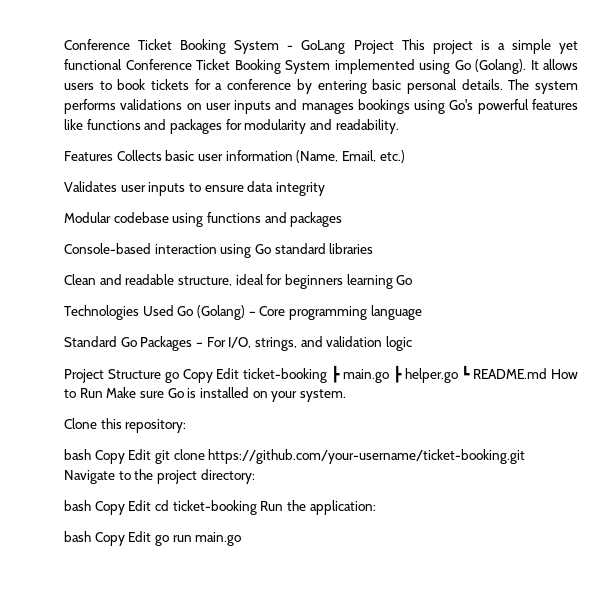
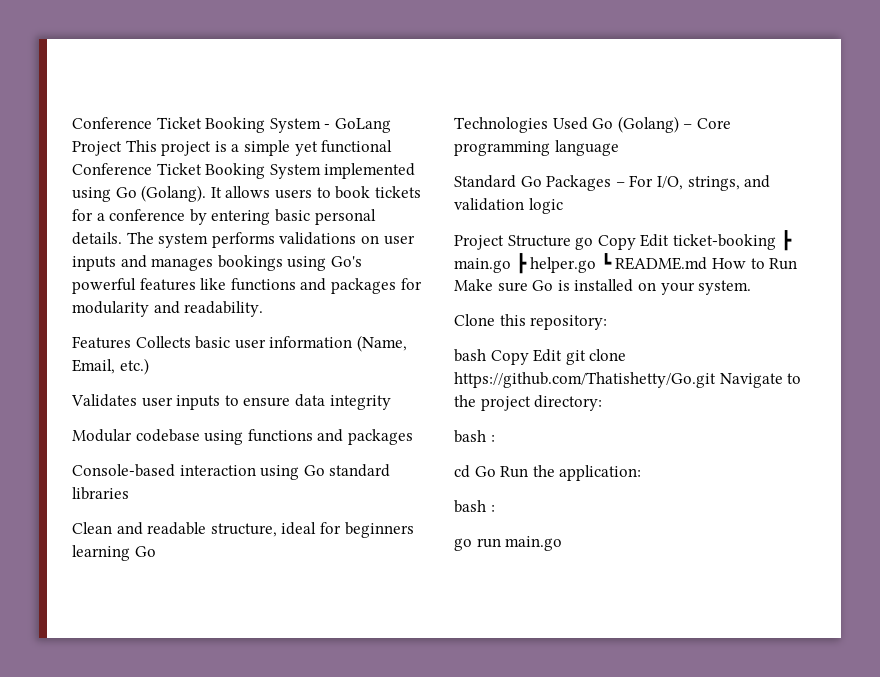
[208,449,526,464] https://github.com/your-username/ticket-booking.git -> [454,372,716,388] https://github.com/Thatishetty/Go.git
[94,500,257,515] Copy Edit cd ticket-booking -> [490,435,495,442] [454,465,496,478] : // cd Go
[94,531,152,546] Copy Edit -> [490,505,495,512] : //

